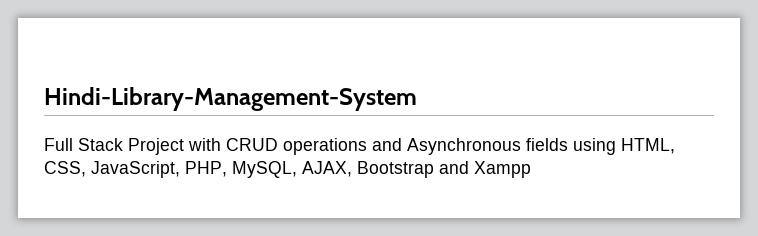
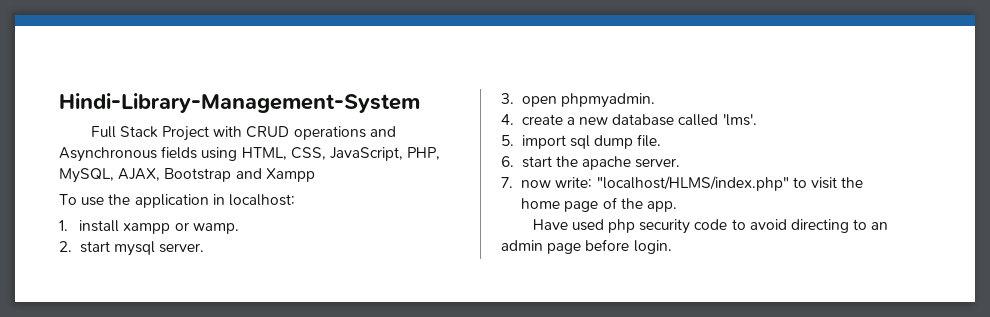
(531, 169) none -> [59,194,295,208] [59,220,239,234] [59,241,205,256] [501,93,655,108] [501,114,757,126] [501,134,662,149] [501,156,681,170] [501,176,864,191] [521,197,677,212] [532,219,889,234] [501,239,672,254] // To use the application in localhost: // 1. install xampp or wamp. // 2. start mysql server. // 3. open phpmyadmin. // 4. create a new database called 'lms'. // 5. import sql dump file. // 6. start the apache server. // 7. now write: "localhost/HLMS/index.php" to visit the home page of the app. // Have used php security code to avoid directing to an admin page before login.

